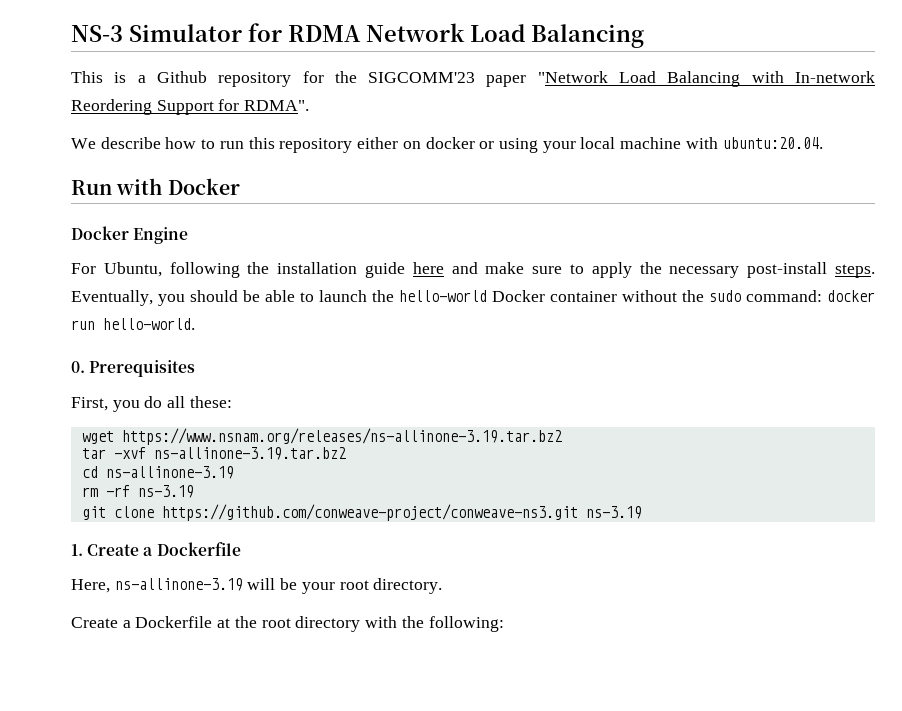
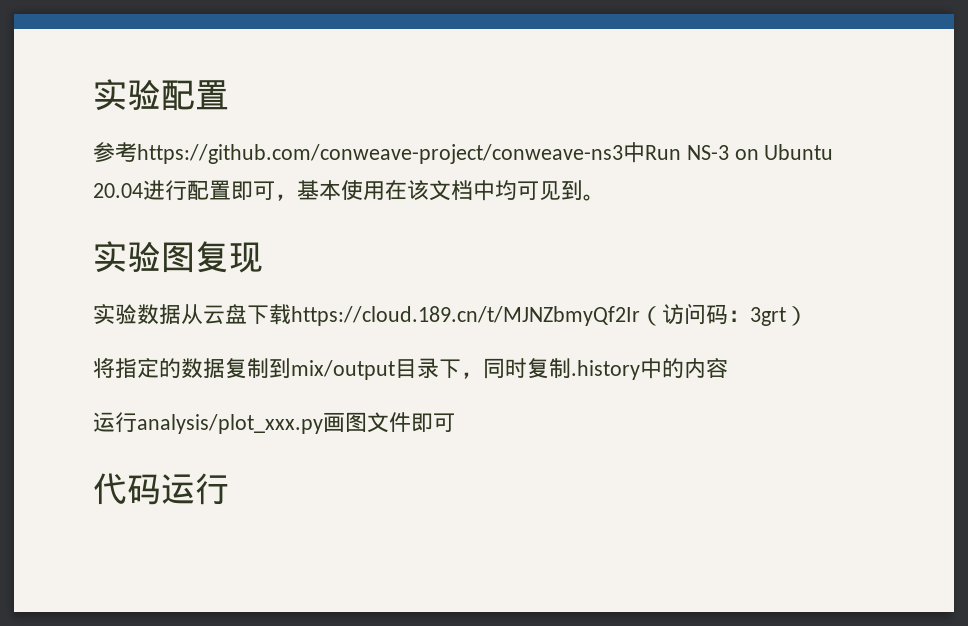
[71,23,644,48] [71,71,875,87] [71,99,310,115] [71,137,823,153] [71,178,240,195] [71,226,189,244] [71,262,875,278] [71,290,875,306] [71,318,195,330] [71,360,196,377] [71,396,232,412] [81,428,562,445] [81,447,346,460] [81,466,234,479] [81,485,194,498] [81,504,642,521] [71,542,241,556] [71,578,443,594] [71,616,504,632] NS-3 Simulator for RDMA Network Load Balancing // This is a Github repository for the SIGCOMM'23 paper "Network Load Balancing with In-network Reordering Support for RDMA". // We describe how to run this repository either on docker or using your local machine with ubuntu:20.04. // Run with Docker // Docker Engine // For Ubuntu, following the installation guide here and make sure to apply the necessary post-install steps. Eventually, you should be able to launch the hello-world Docker container without the sudo command: docker run hello-world. // 0. Prerequisites // First, you do all these: // wget https://www.nsnam.org/releases/ns-allinone-3.19.tar.bz2 // tar -xvf ns-allinone-3.19.tar.bz2 // cd ns-allinone-3.19 // rm -rf ns-3.19 // git clone https://github.com/conweave-project/conweave-ns3.git ns-3.19 // 1. Create a Dockerfile // Here, ns-allinone-3.19 will be your root directory. // Create a Dockerfile at the root directory with the following: -> [93,79,229,111] [93,142,834,164] [93,180,605,201] [93,241,263,273] [93,303,808,326] [93,357,728,380] [93,412,455,434] [93,473,229,505] 实验配置 // 参考https://github.com/conweave-project/conweave-ns3中Run NS-3 on Ubuntu 20.04进行配置即可，基本使用在该文档中均可见到。 // 实验图复现 // 实验数据从云盘下载https://cloud.189.cn/t/MJNZbmyQf2Ir（访问码：3grt） // 将指定的数据复制到mix/output目录下，同时复制.history中的内容 // 运行analysis/plot_xxx.py画图文件即可 // 代码运行

